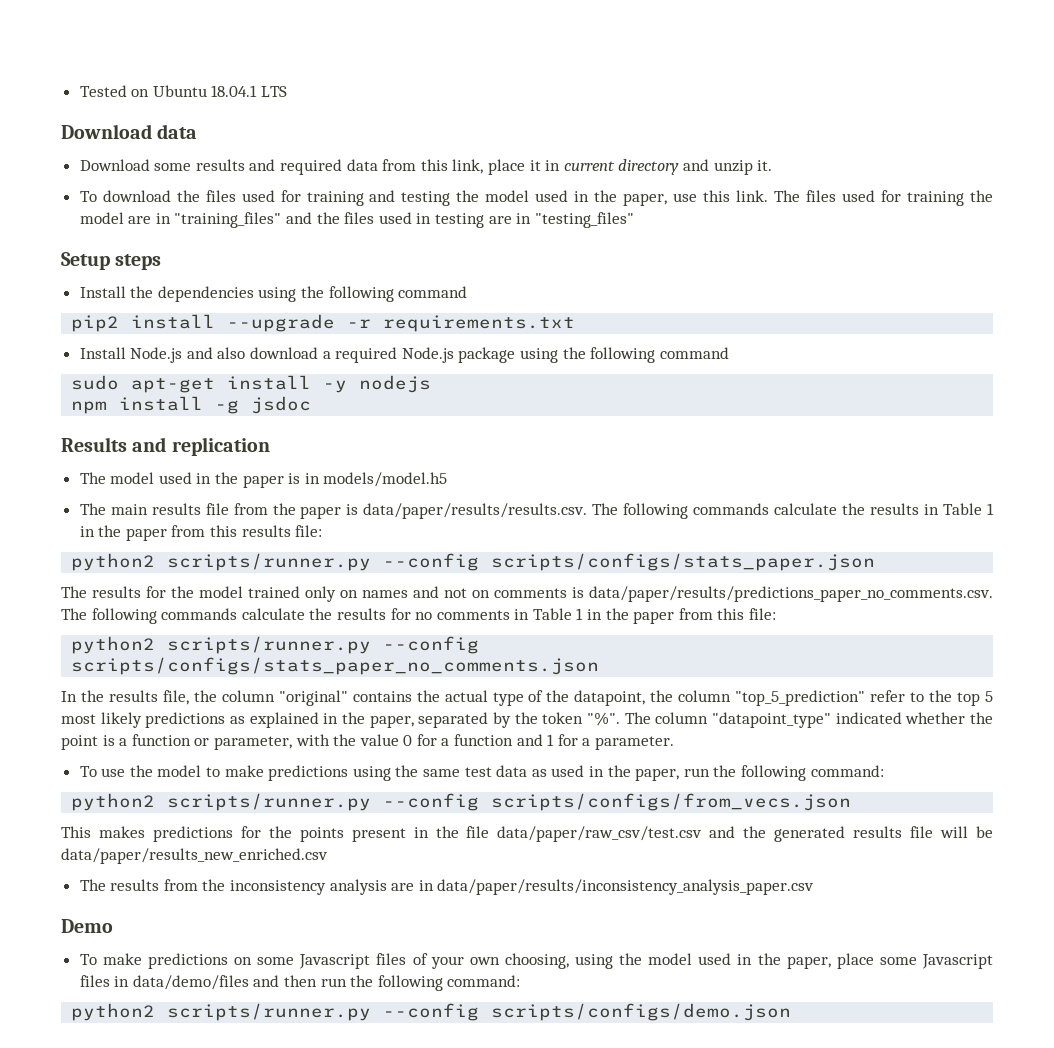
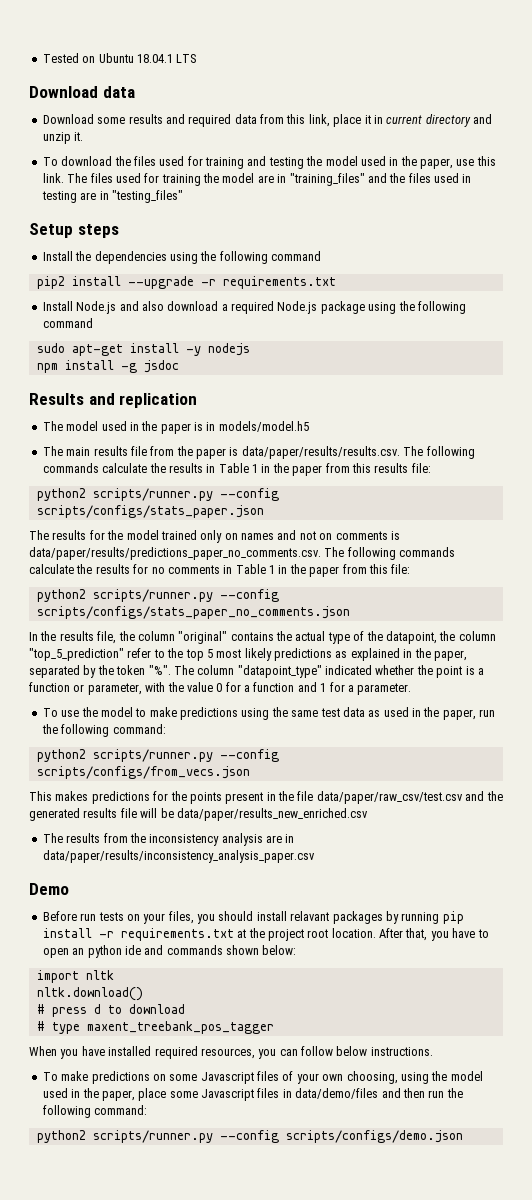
(113, 926) none -> [42,911,464,924] [42,928,489,941] [42,945,297,958] [36,970,114,983] [36,987,143,1001] [36,1004,185,1017] [36,1021,274,1034] [29,1046,433,1059] // Before run tests on your files, you should install relavant packages by running pip install -r requirements.txt at the project root location. After that, you have to open an python ide and commands shown below: // import nltk // nltk.download() // # press d to download // # type maxent_treebank_pos_tagger // When you have installed required resources, you can follow below instructions.

